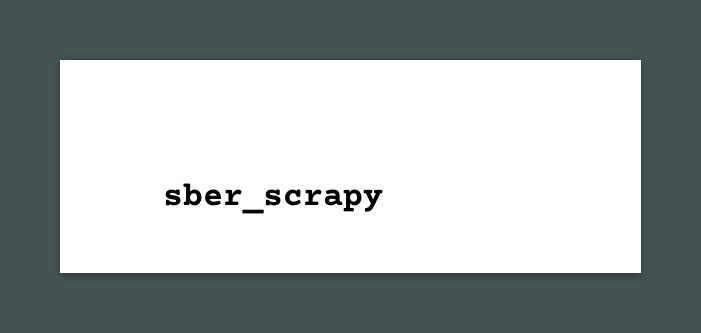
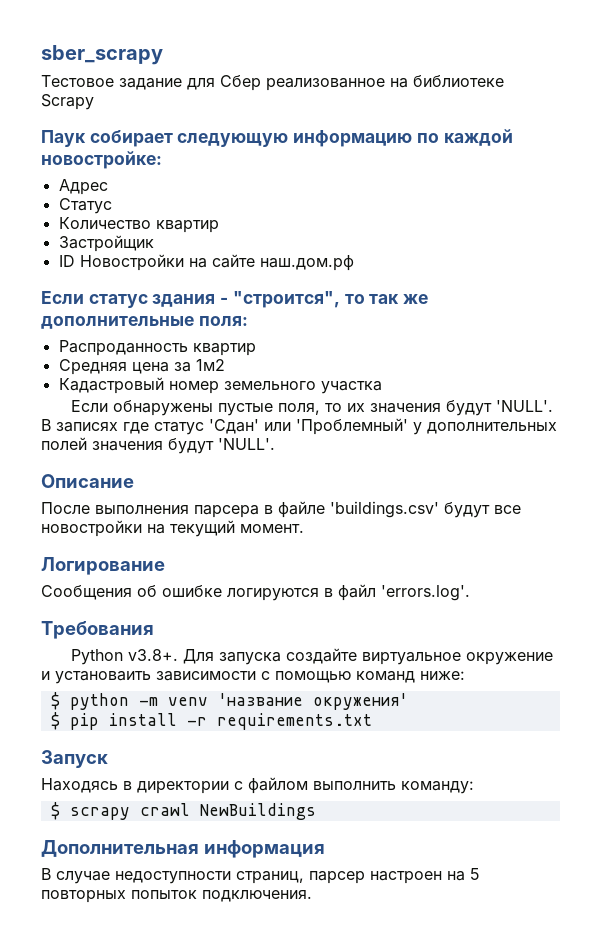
(383, 198) none -> [41,75,504,91] [41,94,94,110] [41,129,513,147] [41,151,162,169] [58,179,108,195] [58,198,112,214] [58,217,219,233] [58,235,154,252] [58,254,354,271] [41,291,429,308] [41,316,248,329] [58,340,256,356] [58,359,225,375] [58,377,382,394] [71,400,554,416] [41,418,557,435] [41,437,275,454] [41,474,134,488] [41,501,521,518] [41,520,304,537] [41,557,165,575] [41,584,470,601] [41,621,154,639] [71,648,554,665] [41,671,465,684] [50,692,408,710] [50,712,372,730] [41,750,108,768] [41,777,474,794] [50,802,316,820] [41,840,325,858] [41,868,480,884] [41,890,312,903] // Тестовое задание для Сбер реализованное на библиотеке Scrapy // Паук собирает следующую информацию по каждой новостройке: // Адрес // Статус // Количество квартир // Застройщик // ID Новостройки на сайте наш.дом.рф // Если статус здания - "строится", то так же дополнительные поля: // Распроданность квартир // Средняя цена за 1м2 // Кадастровый номер земельного участка // Если обнаружены пустые поля, то их значения будут 'NULL'. В записях где статус 'Сдан' или 'Проблемный' у дополнительных полей значения будут 'NULL'. // Описание // После выполнения парсера в файле 'buildings.csv' будут все новостройки на текущий момент. // Логирование // Сообщения об ошибке логируются в файл 'errors.log'. // Требования // Python v3.8+. Для запуска создайте виртуальное окружение и установаить зависимости с помощью команд ниже: // $ python -m venv 'название окружения' // $ pip install -r requirements.txt // Запуск // Находясь в директории с файлом выполнить команду: // $ scrapy crawl NewBuildings // Дополнительная информация // В случае недоступности страниц, парсер настроен на 5 повторных попыток подключения.

